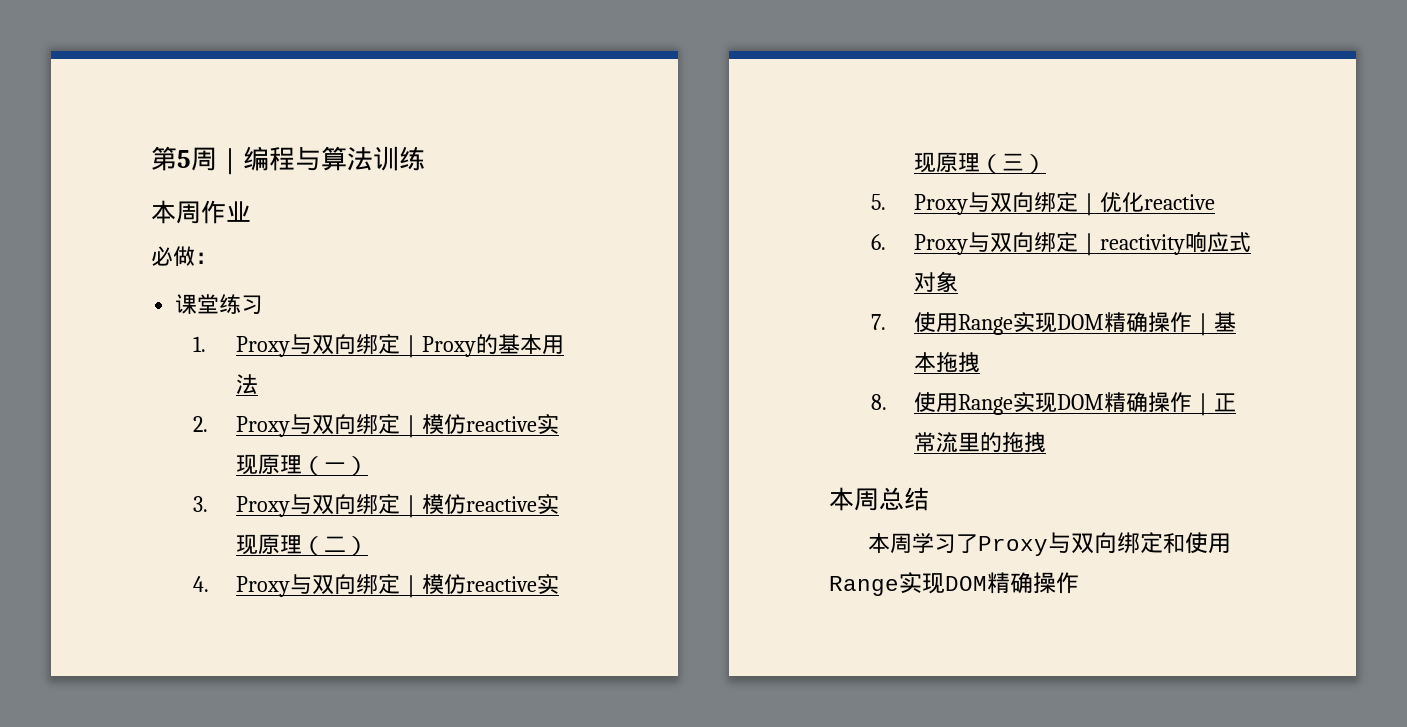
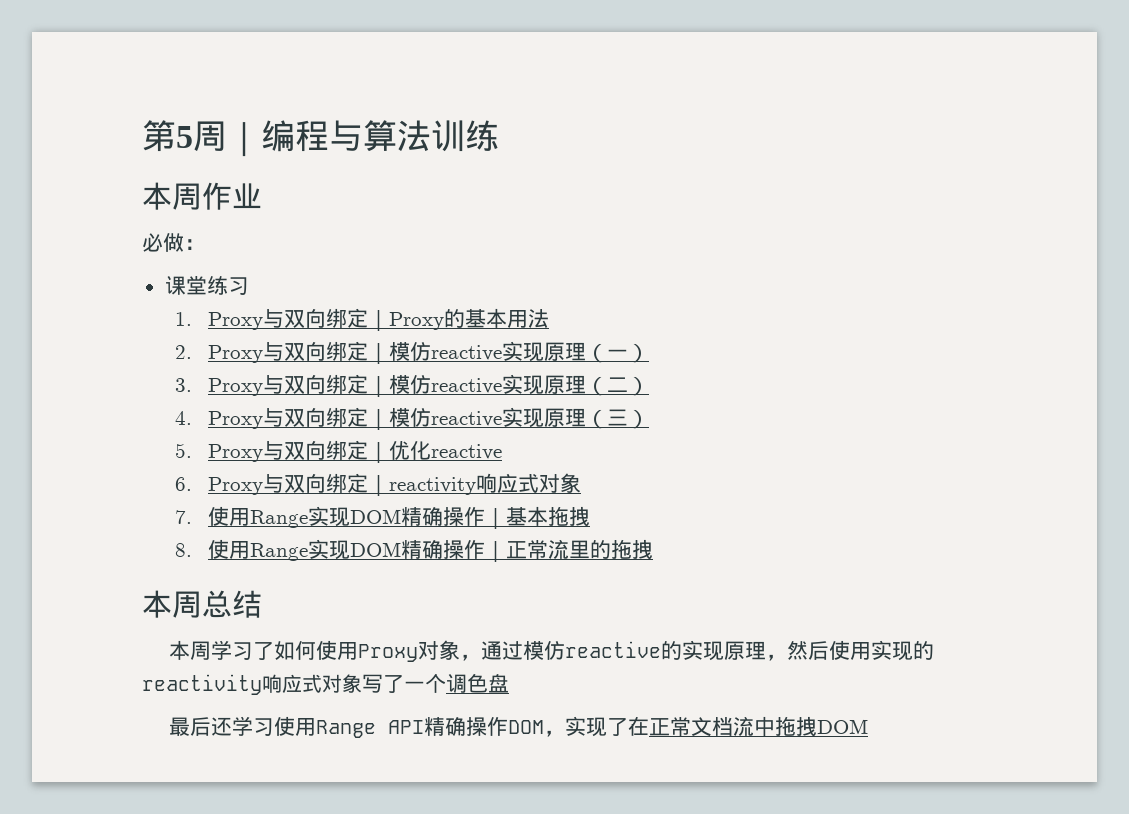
[978,532,1232,556] [829,572,1079,596] Proxy与双向绑定和使用Range实现DOM精确操作 -> [274,640,935,662] [142,673,509,695] [169,716,869,738] 如何使用Proxy对象，通过模仿reactive的实现原理，然后使用实现的reactivity响应式对象写了一个调色盘 // 最后还学习使用Range API精确操作DOM，实现了在正常文档流中拖拽DOM

